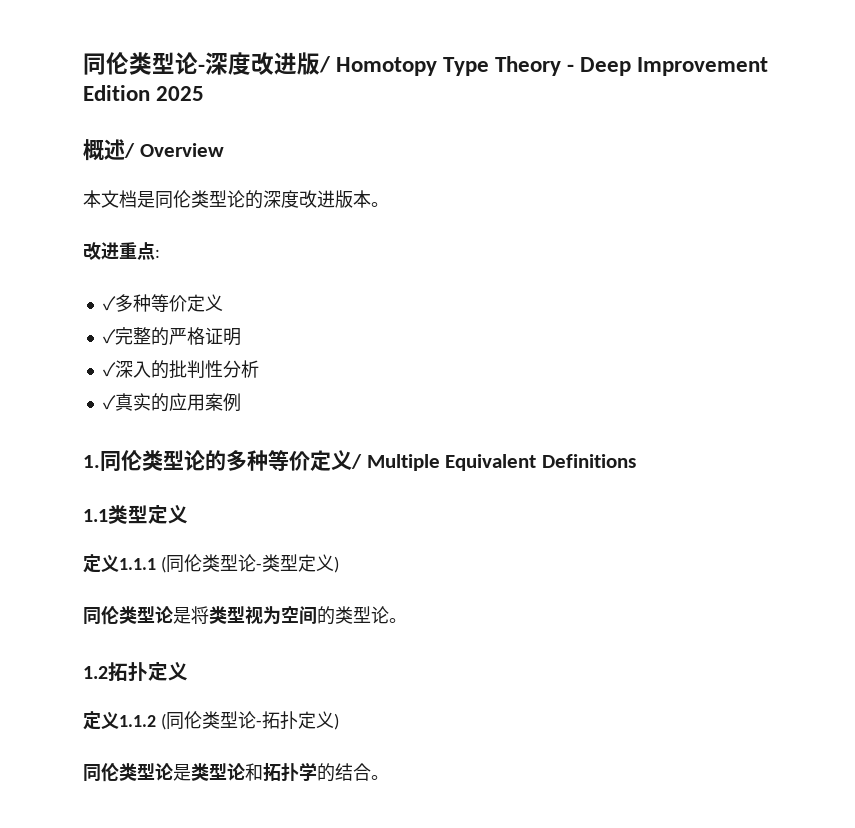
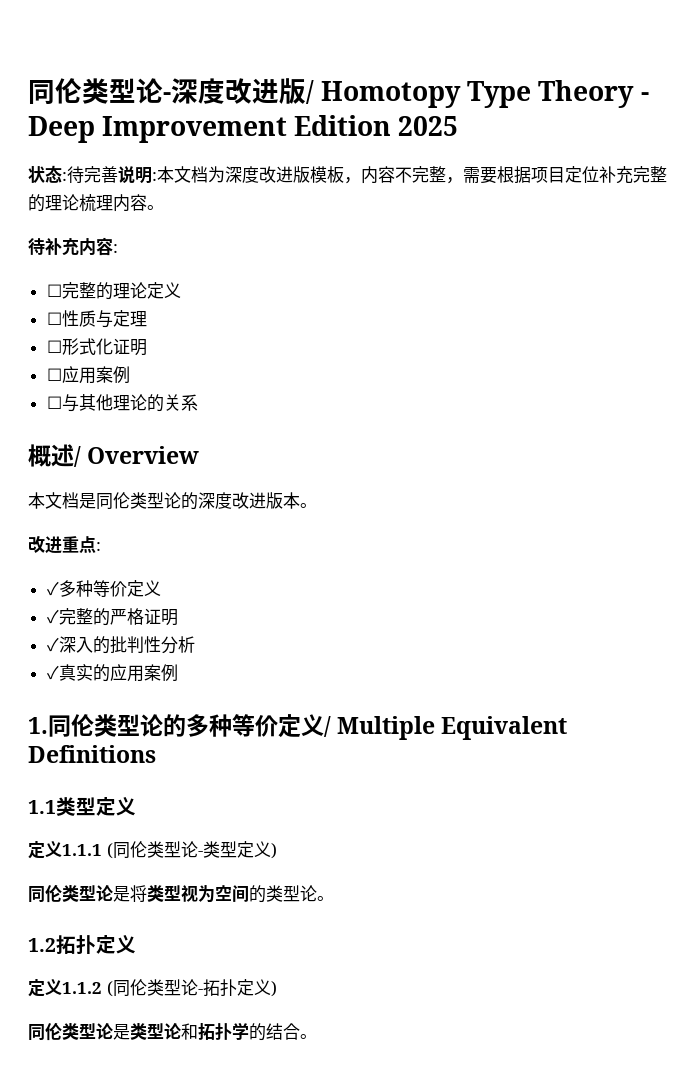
(205, 93) none -> [28,165,667,184] [28,194,164,212] [28,237,118,256] [46,282,181,300] [46,310,147,328] [46,338,147,356] [46,366,130,384] [46,394,198,412] // 状态:待完善说明:本文档为深度改进版模板，内容不完整，需要根据项目定位补充完整的理论梳理内容。 // 待补充内容: // ☐完整的理论定义 // ☐性质与定理 // ☐形式化证明 // ☐应用案例 // ☐与其他理论的关系

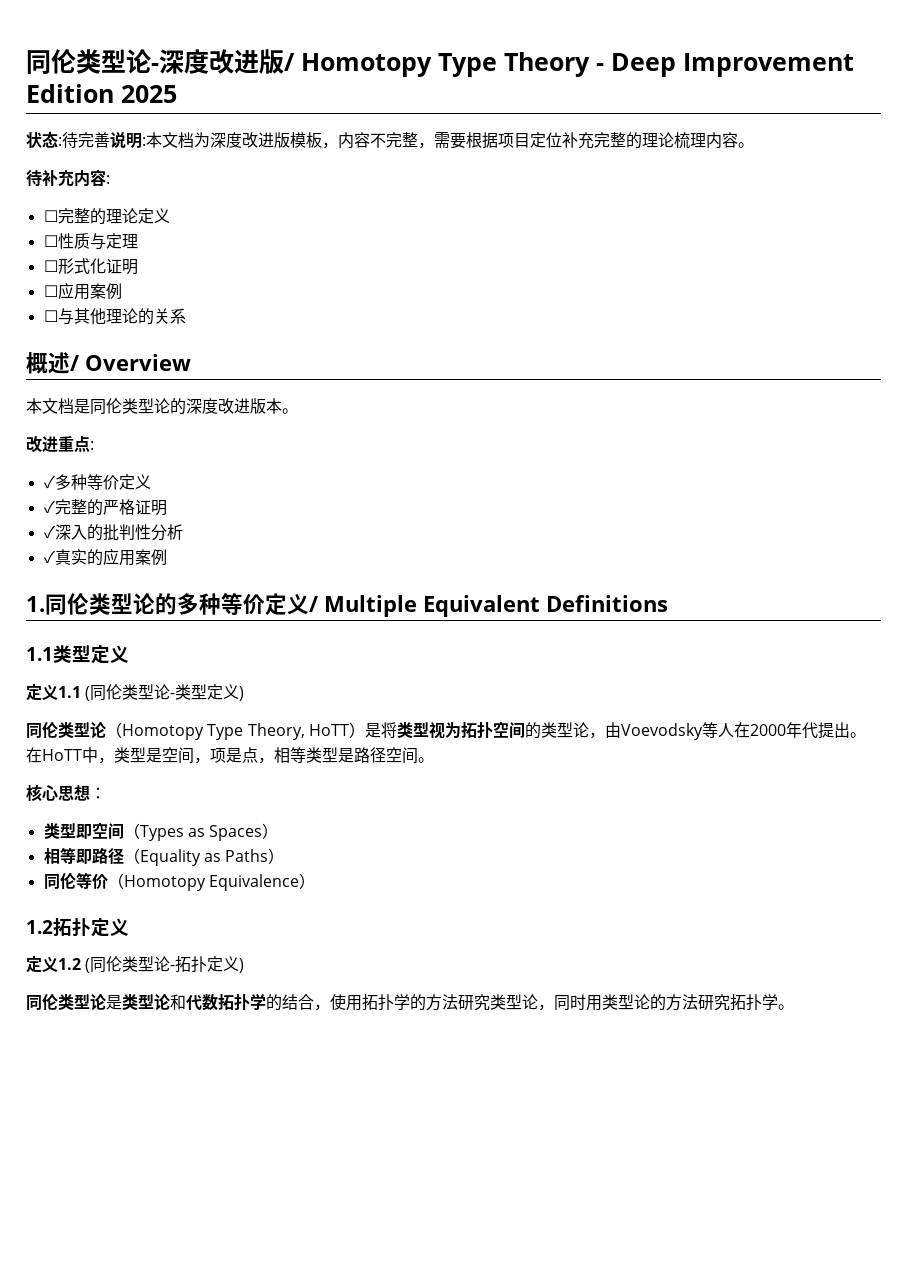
[62,844,102,856] 1.1.1 -> [58,686,81,698] 1.1
(113, 893) none -> [106,722,365,740] （Homotopy Type Theory, HoTT）
(215, 894) none -> [460,722,493,738] 拓扑
[317,896,334,901] 。 -> [588,722,866,740] [26,747,434,764] [26,784,106,802] [43,822,279,841] [43,847,285,866] [43,872,315,891] ，由Voevodsky等人在2000年代提出。在HoTT中，类型是空间，项是点，相等类型是路径空间。 // 核心思想： // 类型即空间（Types as Spaces） // 相等即路径（Equality as Paths） // 同伦等价（Homotopy Equivalence）
[62,982,102,994] 1.1.2 -> [58,958,81,970] 1.2
(198, 1031) none -> [186,994,218,1011] 代数
(300, 1031) none -> [314,994,778,1011] ，使用拓扑学的方法研究类型论，同时用类型论的方法研究拓扑学

